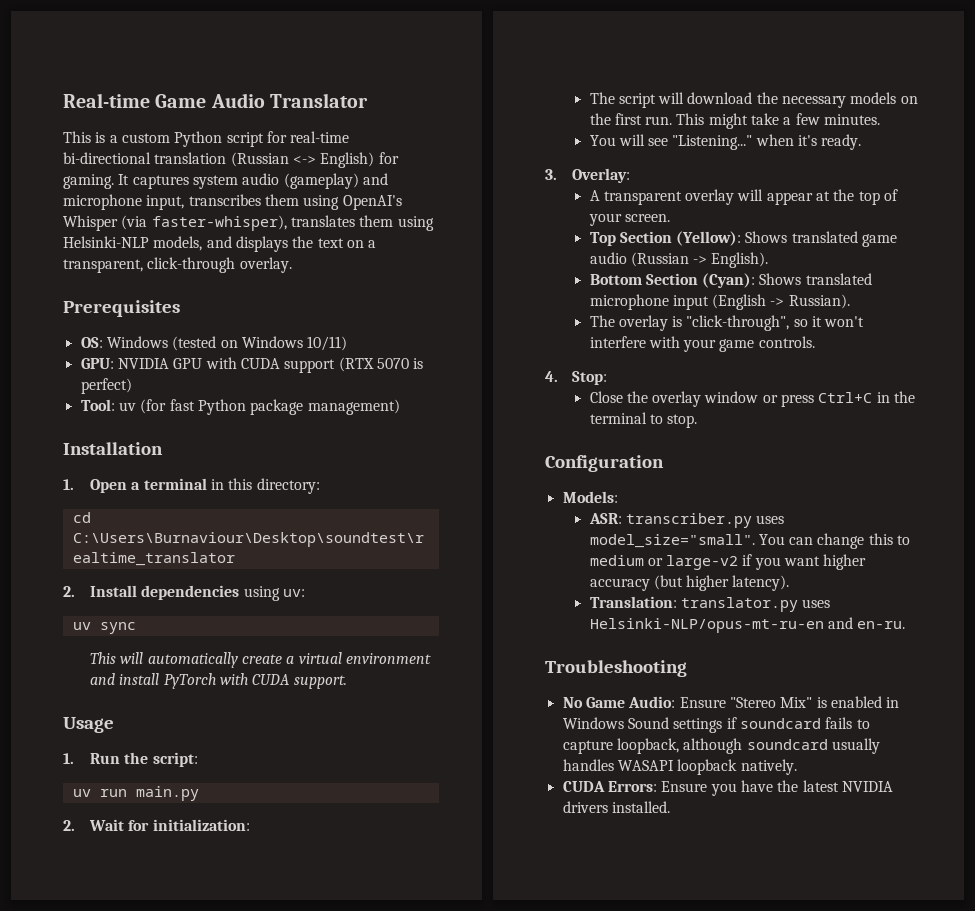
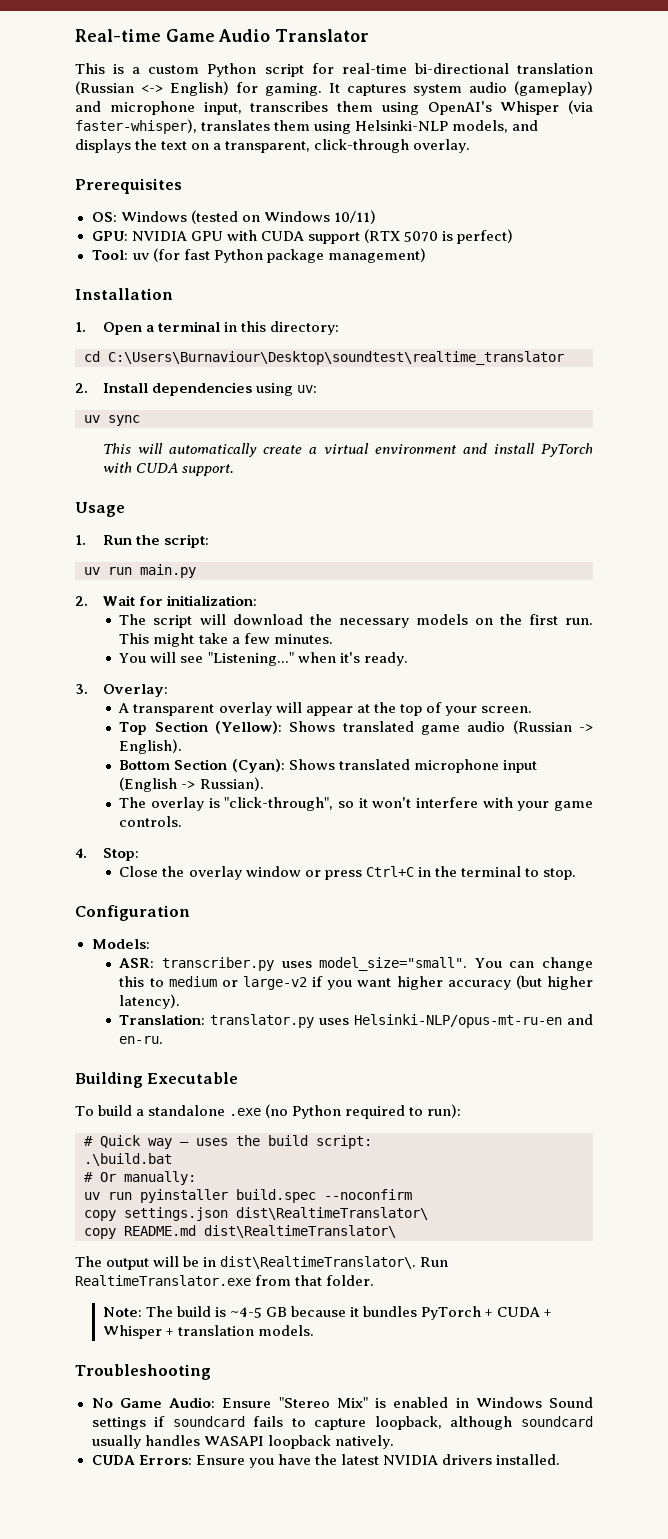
(906, 625) none -> [75,1072,239,1088] [75,1104,462,1119] [84,1135,372,1149] [84,1153,172,1166] [84,1171,196,1185] [84,1189,412,1203] [84,1207,428,1221] [84,1225,396,1239] [75,1256,449,1270] [75,1275,375,1286] [102,1306,553,1320] [102,1325,315,1339] // Building Executable // To build a standalone .exe (no Python required to run): // # Quick way — uses the build script: // .\build.bat // # Or manually: // uv run pyinstaller build.spec --noconfirm // copy settings.json dist\RealtimeTranslator\ // copy README.md dist\RealtimeTranslator\ // The output will be in dist\RealtimeTranslator\. Run RealtimeTranslator.exe from that folder. // Note: The build is ~4-5 GB because it bundles PyTorch + CUDA + Whisper + translation models.

